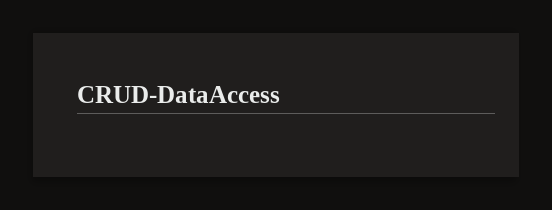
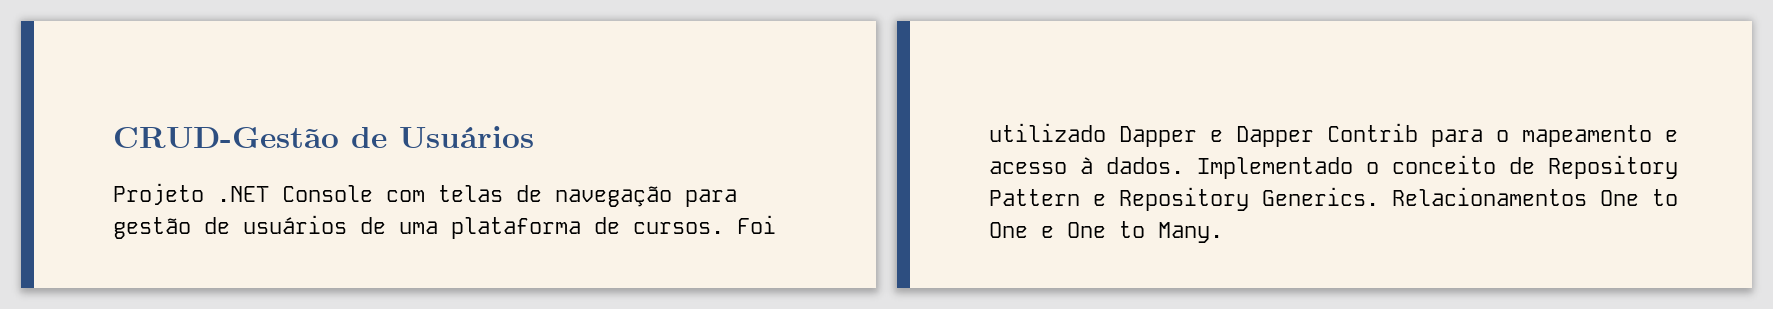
[77,86,280,103] CRUD-DataAccess -> [113,126,534,148] [113,183,737,207] [113,215,776,239] [989,123,1678,147] [989,155,1678,179] [989,187,1678,211] [989,221,1223,243] CRUD-Gestão de Usuários // Projeto .NET Console com telas de navegação para gestão de usuários de uma plataforma de cursos. Foi utilizado Dapper e Dapper Contrib para o mapeamento e acesso à dados. Implementado o conceito de Repository Pattern e Repository Generics. Relacionamentos One to One e One to Many.

